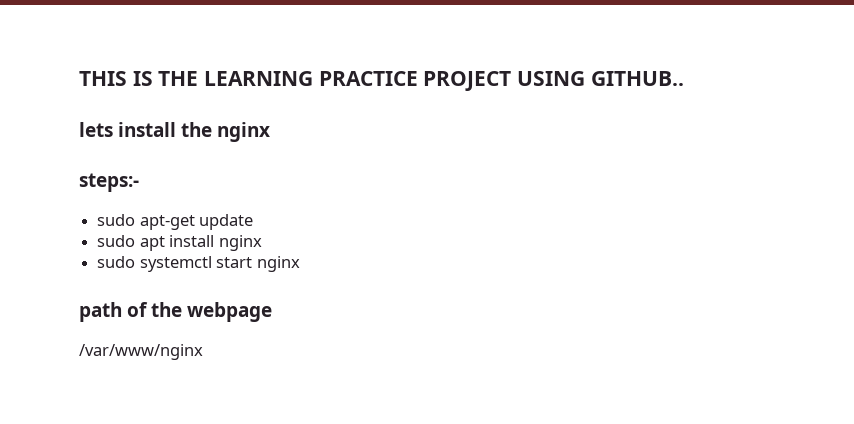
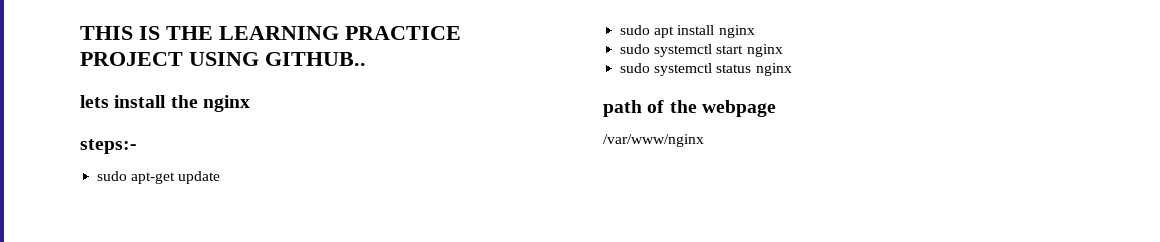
(300, 264) none -> [620,63,792,76] // sudo systemctl status nginx

